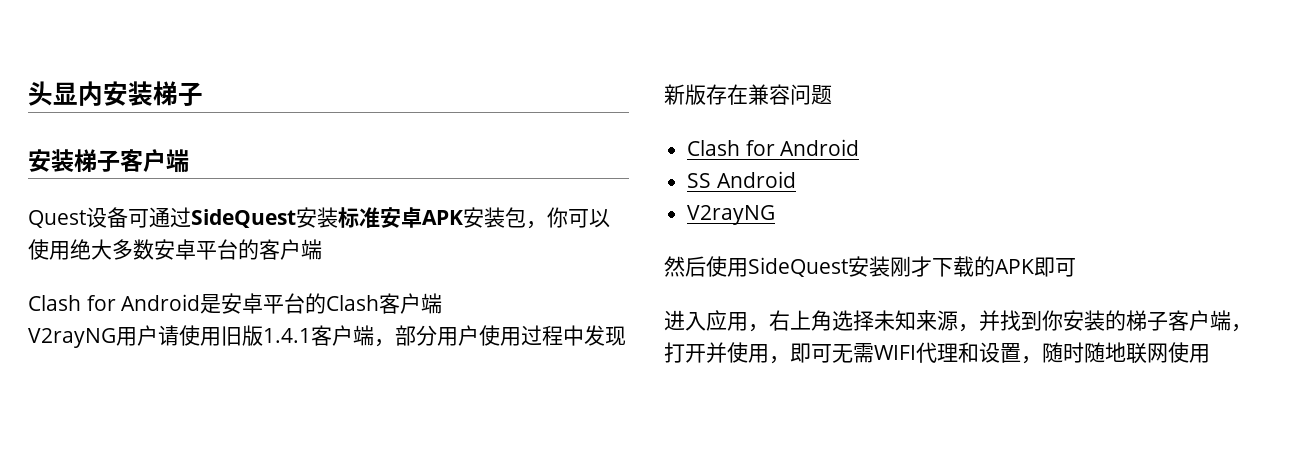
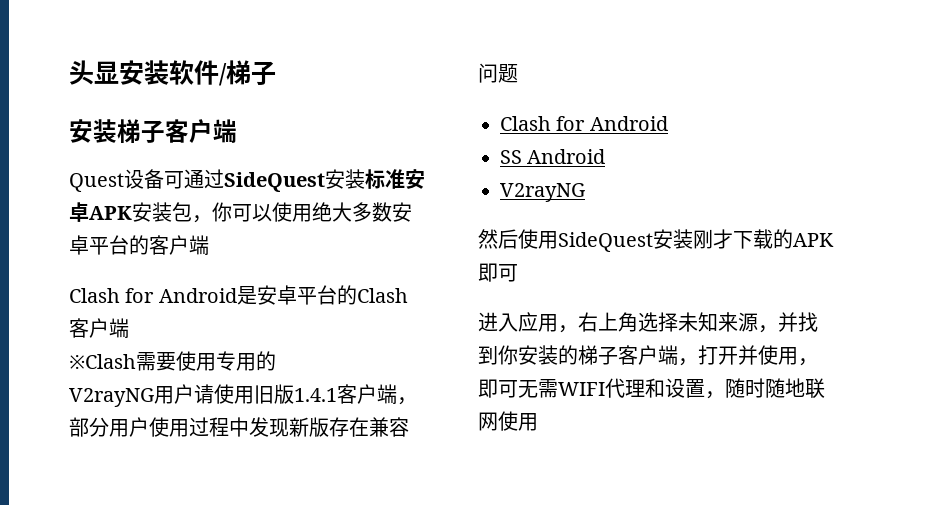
[78,81,153,106] 内安装 -> [119,60,227,86] 安装软件/
(443, 303) none -> [69,351,276,371] // ※Clash需要使用专用的

